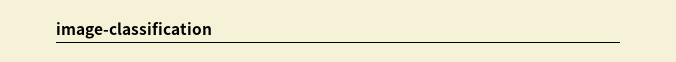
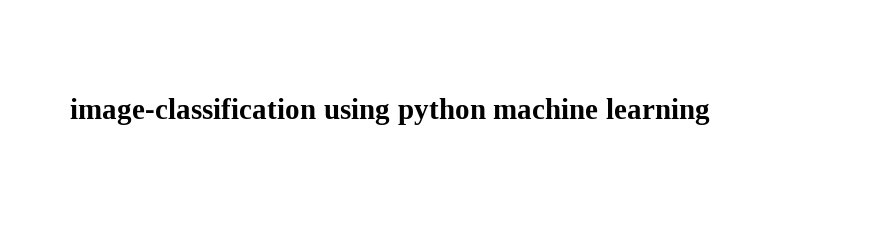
(212, 30) none -> [323,98,711,125] using python machine learning

